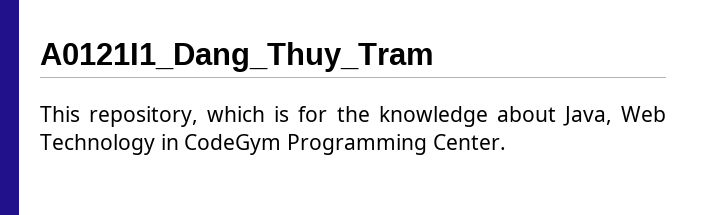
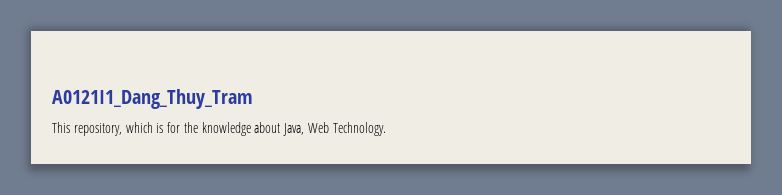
[40,134,506,155] Technology in CodeGym Programming Center. -> [332,122,386,136] Technology.

